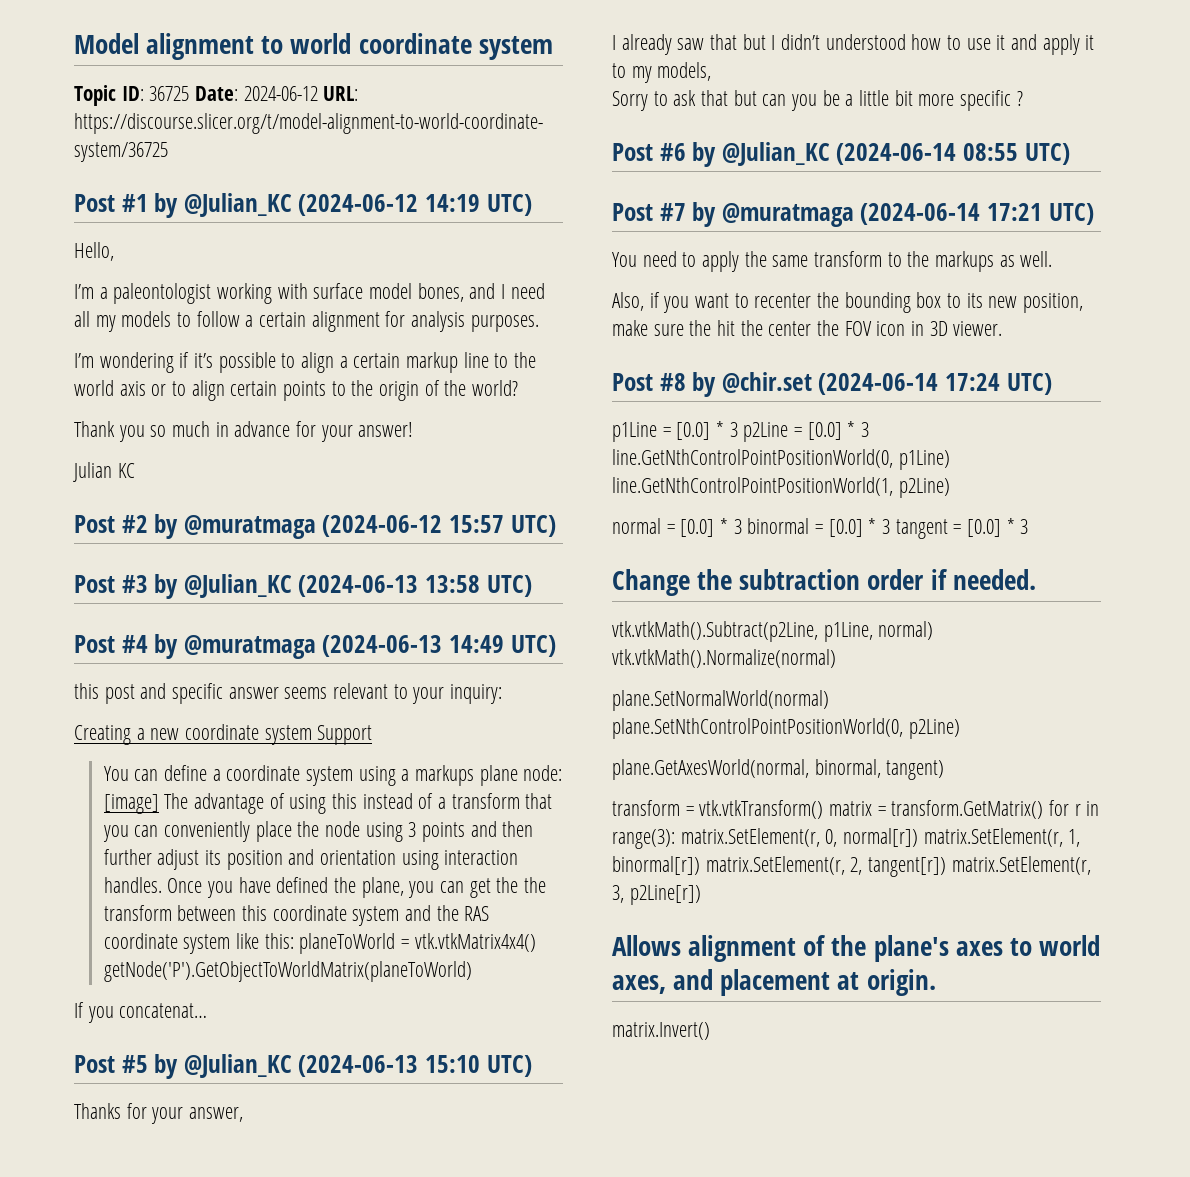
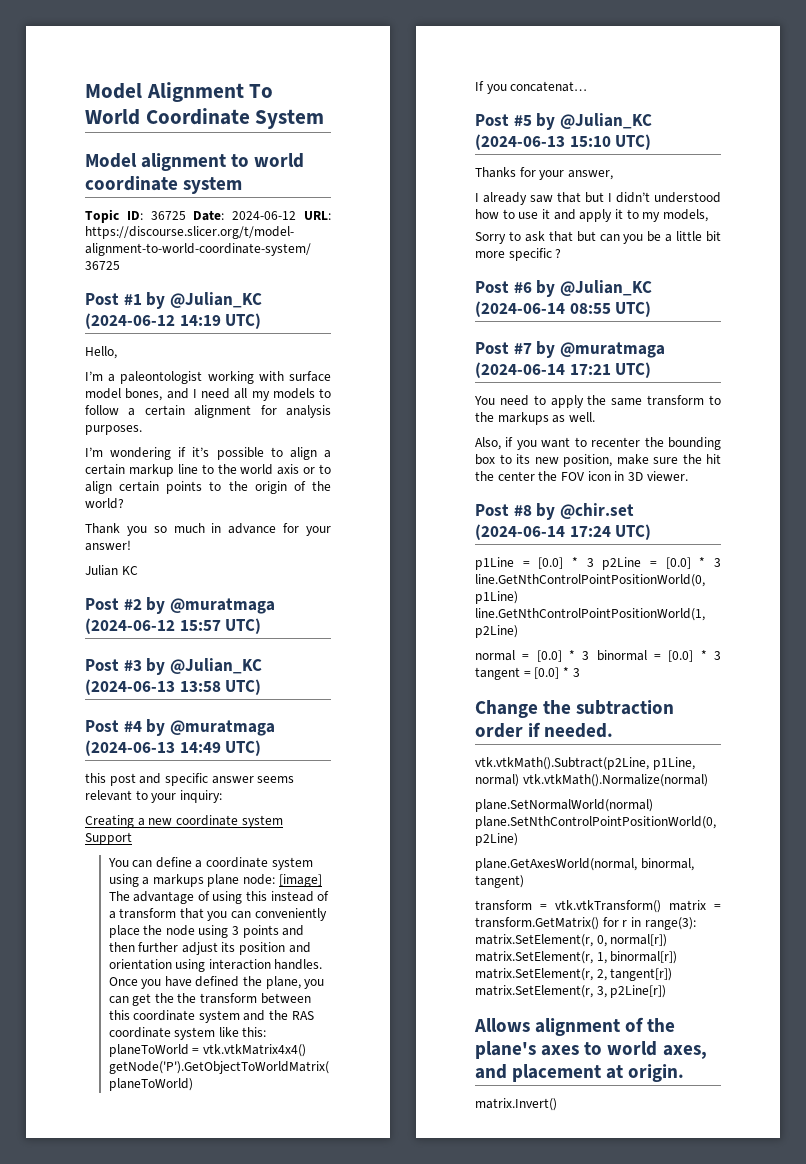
[74,33,139,54] Model -> [85,82,274,102] [85,108,325,129] [85,153,137,168] Model Alignment To World Coordinate System // Model

